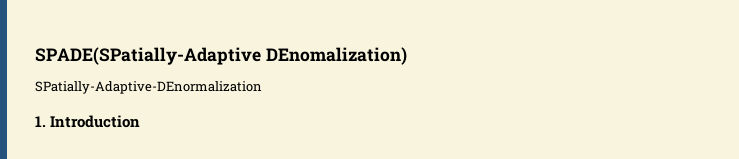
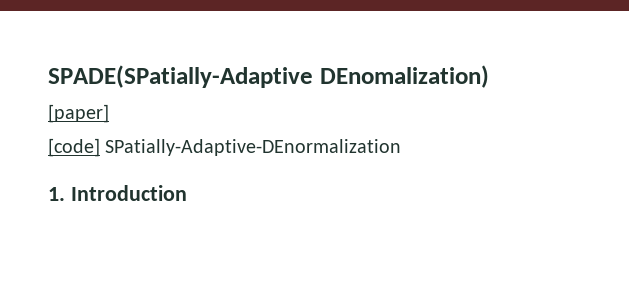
(407, 56) none -> [48,104,109,123] [48,138,100,157] [paper] // [code]

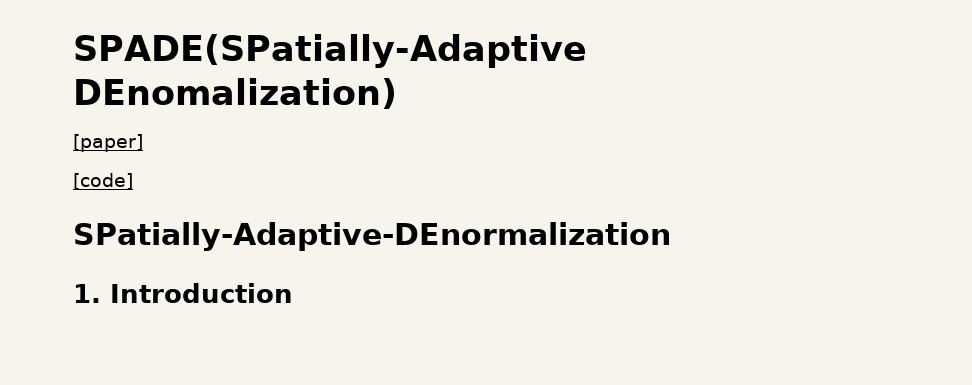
(100, 147) none -> (133, 181) //

